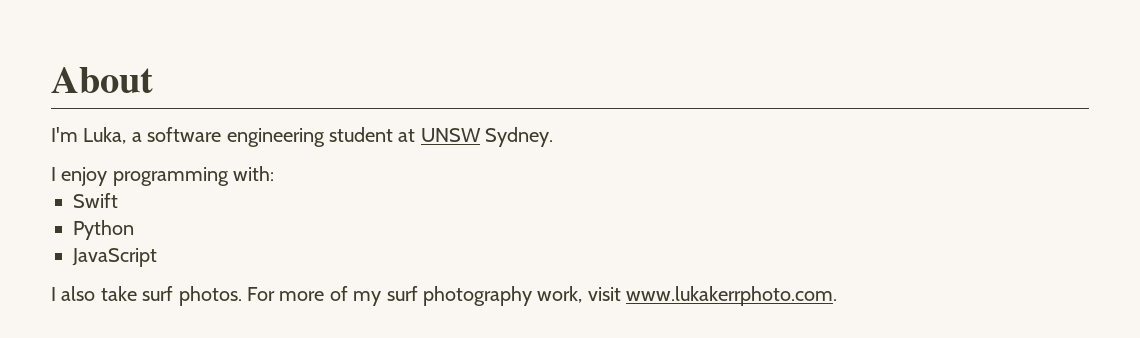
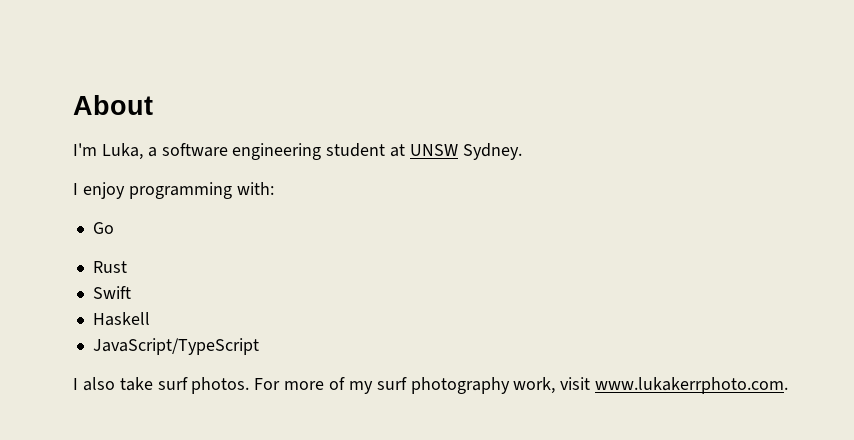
(275, 173) none -> [92,222,114,234] [92,261,127,273] // Go // Rust
[73,220,134,240] [72,248,157,267] Python // JavaScript -> [92,312,150,326] [92,338,259,355] Haskell // JavaScript/TypeScript

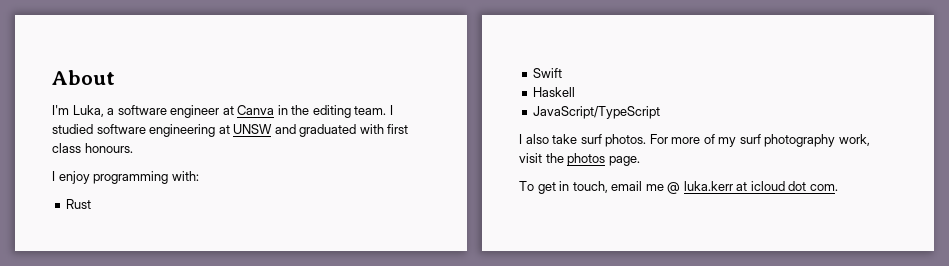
[232,143,522,160] engineering student at UNSW Sydney. -> [170,105,393,118] [52,124,409,137] [52,143,133,153] engineer at Canva in the editing team. I studied software engineering at UNSW and graduated with first class honours.
[92,222,114,234] // Go -> (199, 176) none
[595,377,789,394] www.lukakerrphoto.com. -> [545,153,640,166] [519,181,838,194] the photos page. // To get in touch, email me @ luka.kerr at icloud dot com.

